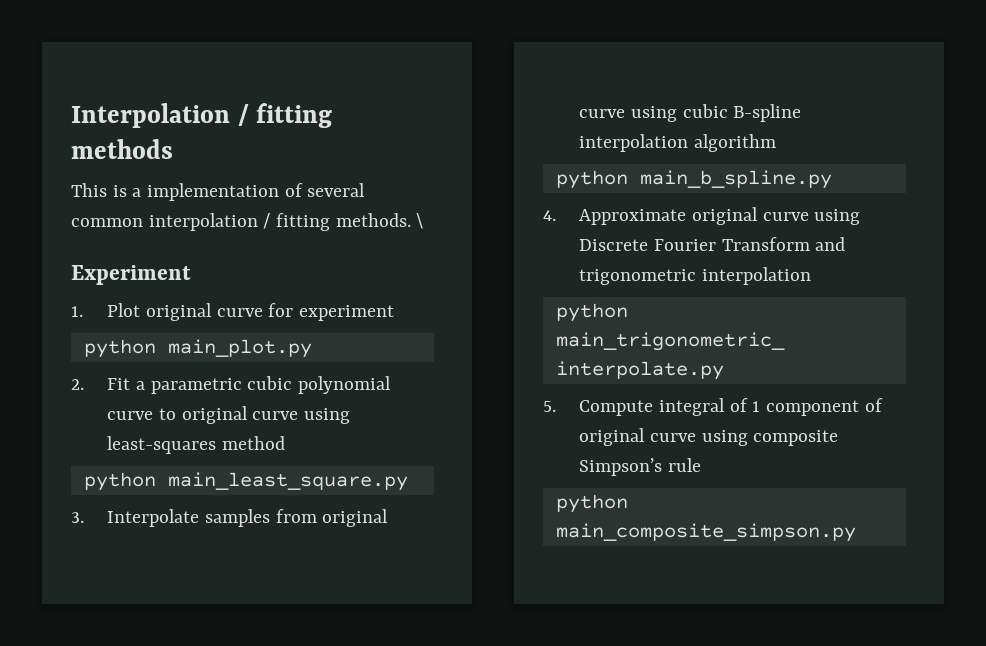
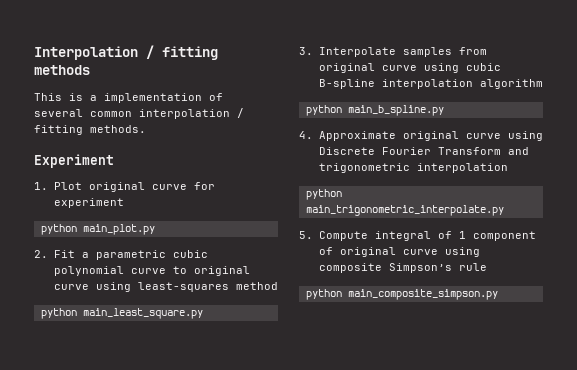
[416,213,424,229] \ -> (146, 129) none

